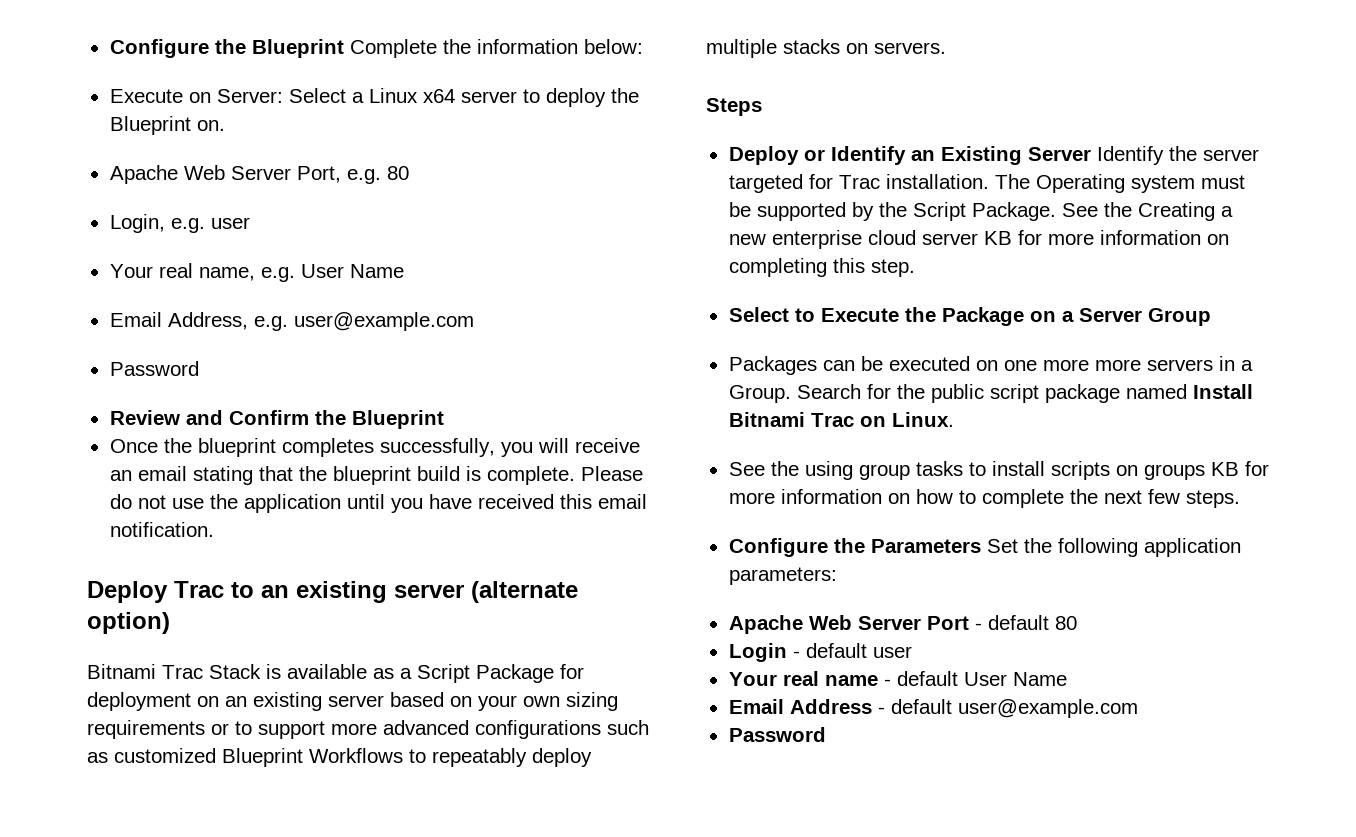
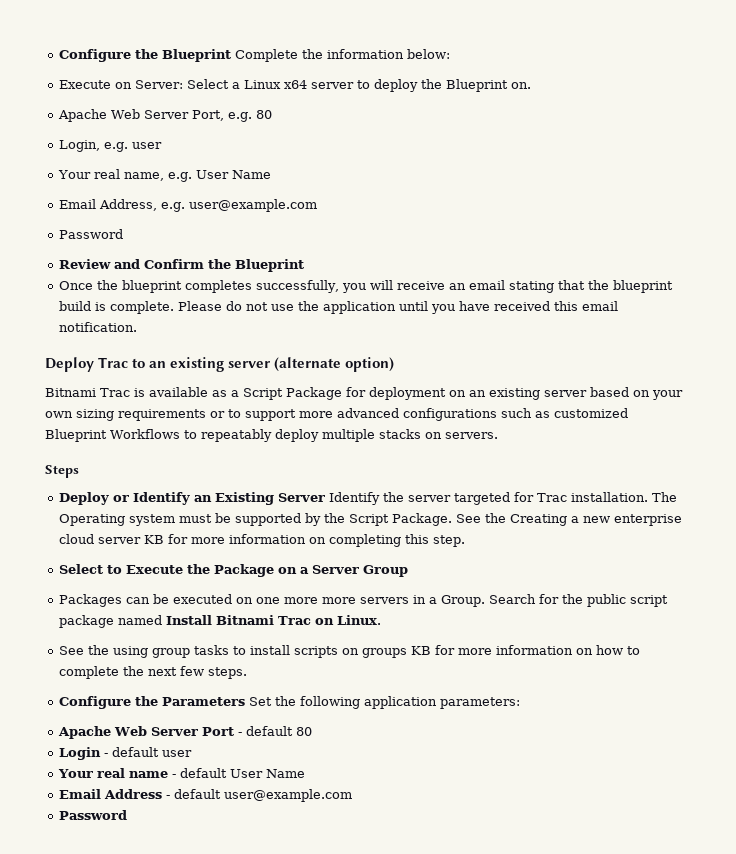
[209,664,261,679] Stack -> (130, 392) none

